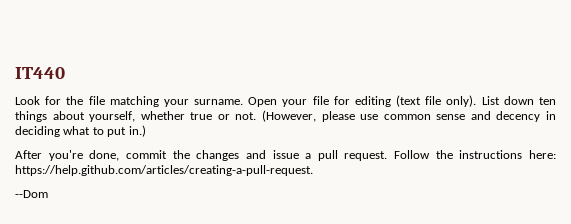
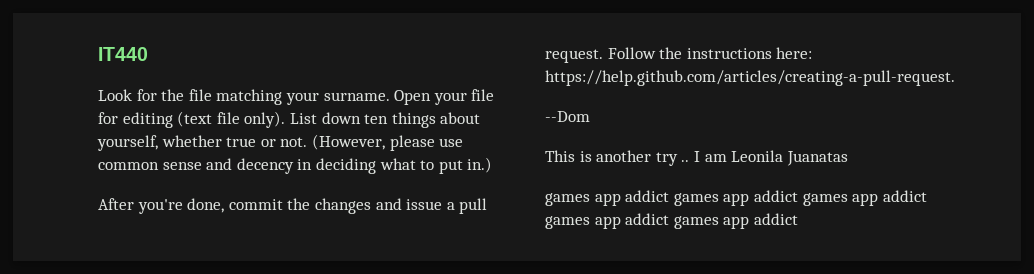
(48, 194) none -> [545,150,848,166] [545,190,927,206] [545,213,798,229] // This is another try .. I am Leonila Juanatas // games app addict games app addict games app addict games app addict games app addict

